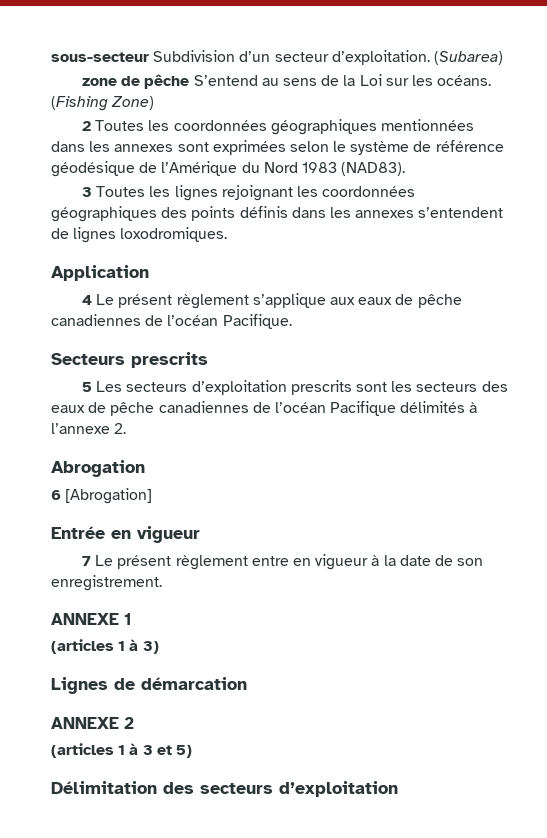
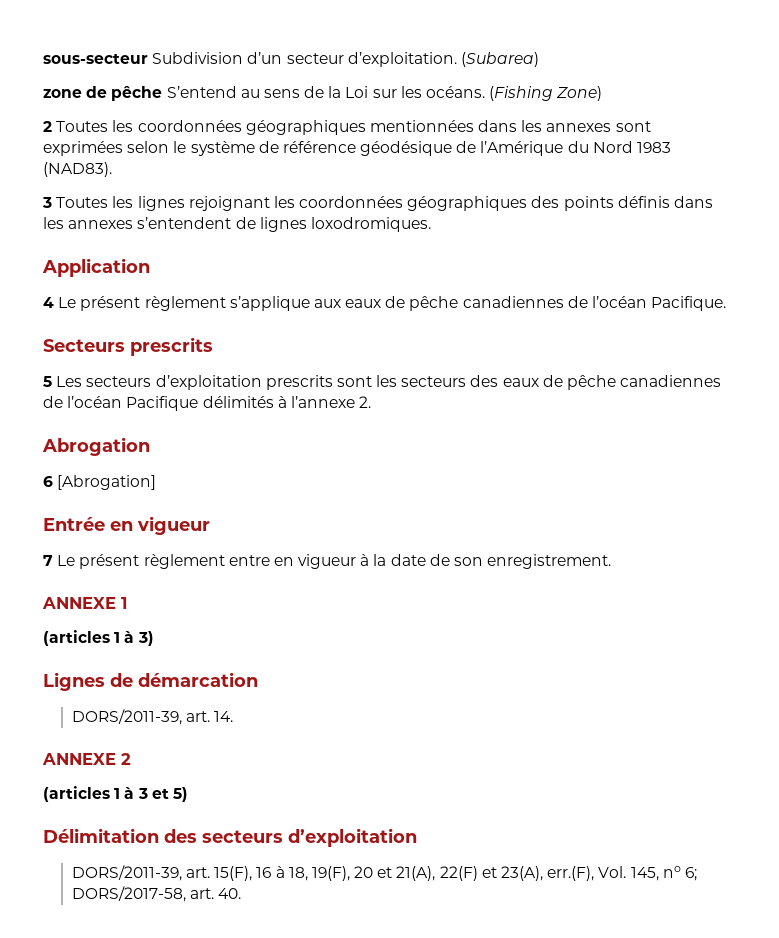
(247, 683) none -> [71,709,234,725] // DORS/2011-39, art. 14.
(398, 789) none -> [71,865,697,881] [71,886,242,902] // DORS/2011-39, art. 15(F), 16 à 18, 19(F), 20 et 21(A), 22(F) et 23(A), err.(F), Vol. 145, no 6; DORS/2017-58, art. 40.

